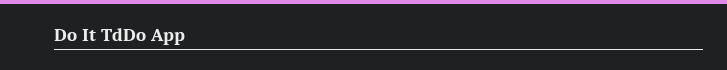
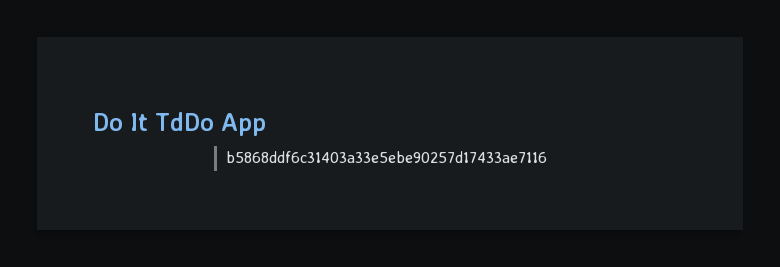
(185, 37) none -> [225,151,547,163] // b5868ddf6c31403a33e5ebe90257d17433ae7116

